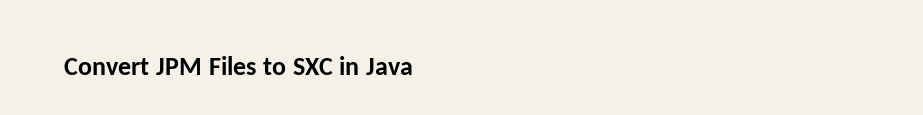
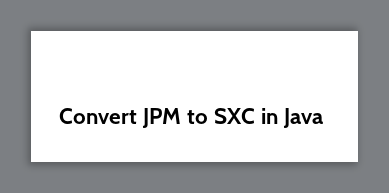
[208,56,256,75] Files -> (182, 118) none

